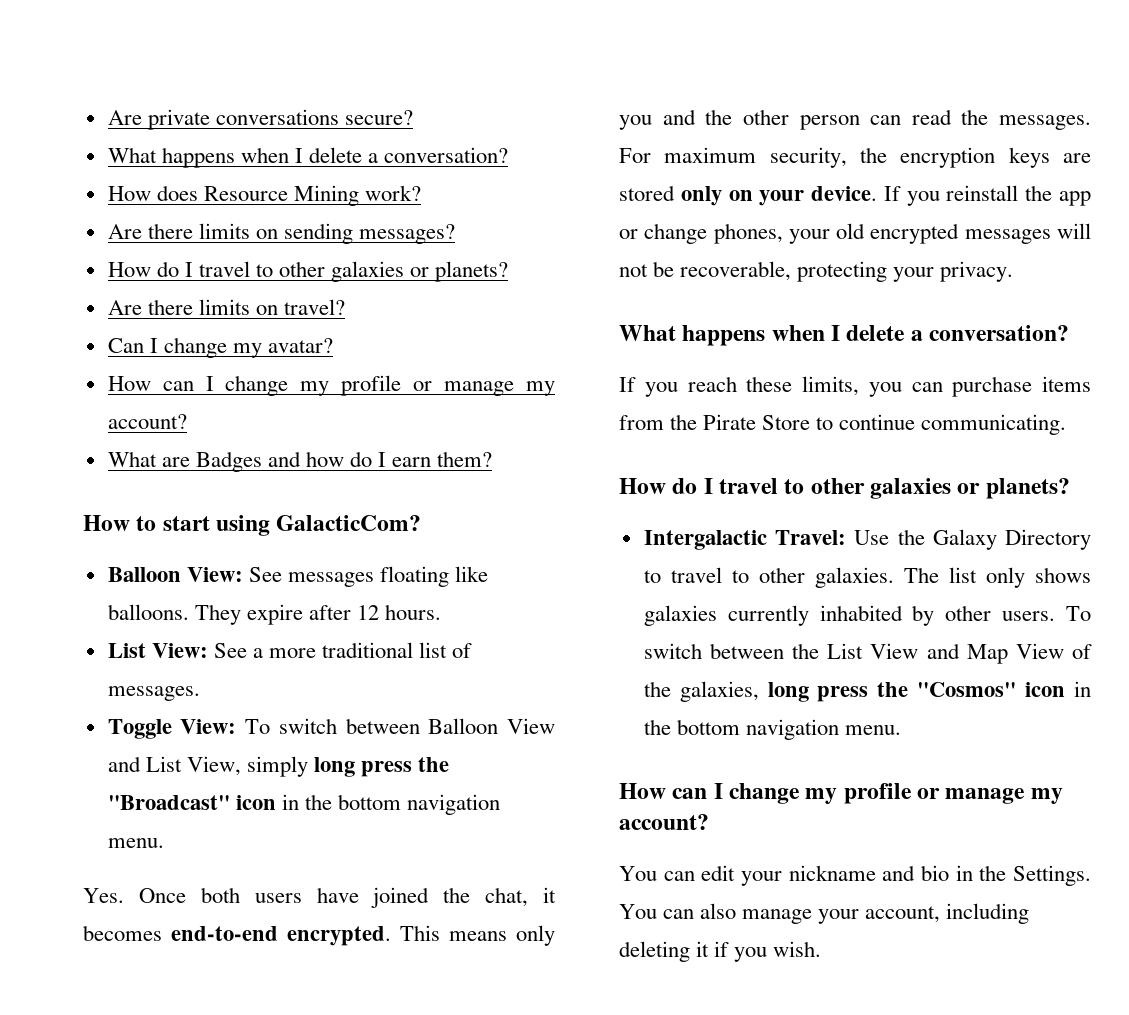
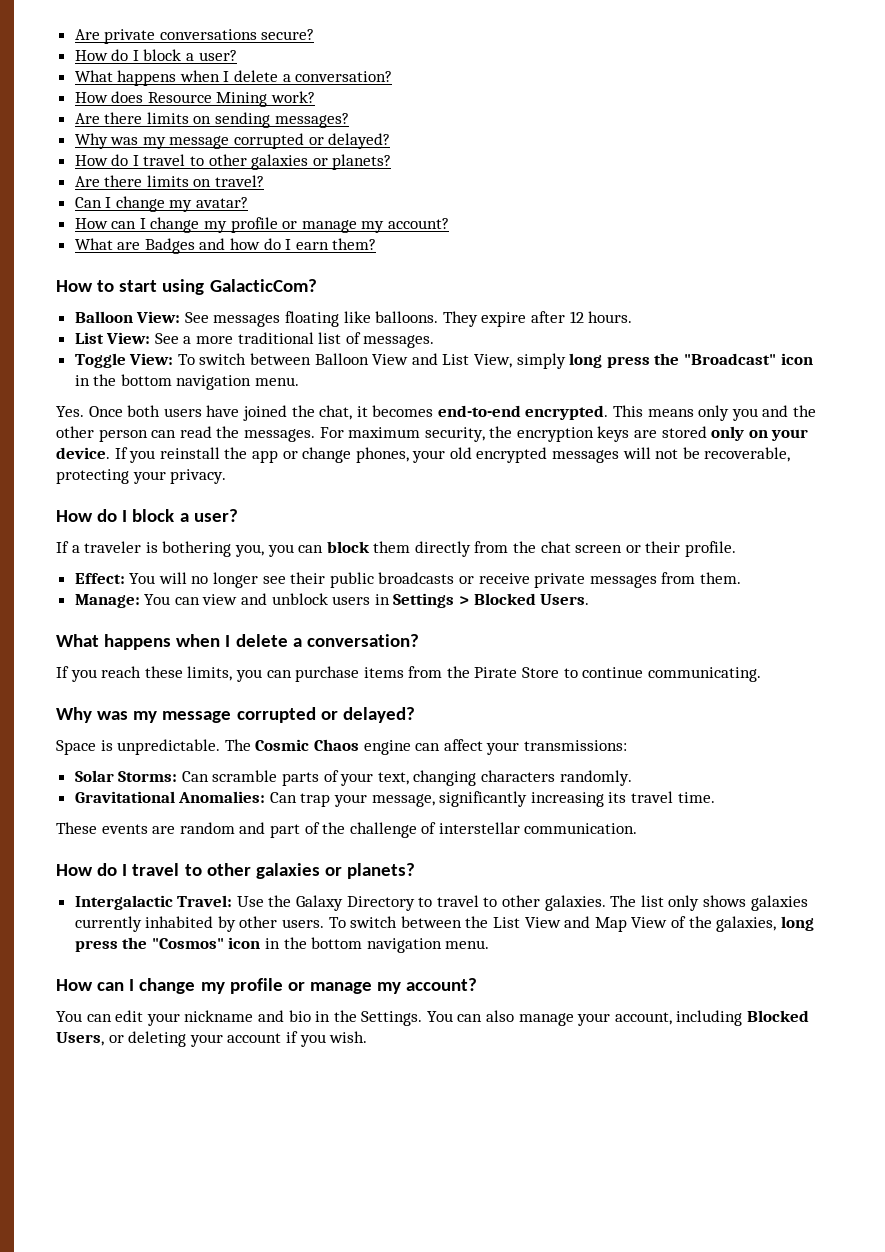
(413, 117) none -> [74,49,237,61] // How do I block a user?
(456, 234) none -> [74,133,391,149] // Why was my message corrupted or delayed?
(1014, 271) none -> [56,509,238,522] [56,541,737,557] [74,572,741,588] [74,593,590,608] // How do I block a user? // If a traveler is bothering you, you can block them directly from the chat screen or their profile. // Effect: You will no longer see their public broadcasts or receive private messages from them. // Manage: You can view and unblock users in Settings > Blocked Users.
(1067, 424) none -> [56,707,415,723] [56,739,627,755] [74,770,632,786] [74,791,715,807] [56,822,638,838] // Why was my message corrupted or delayed? // Space is unpredictable. The Cosmic Chaos engine can affect your transmissions: // Solar Storms: Can scramble parts of your text, changing characters randomly. // Gravitational Anomalies: Can trap your message, significantly increasing its travel time. // These events are random and part of the challenge of interstellar communication.
[619,941,710,962] deleting it -> [747,1010,810,1022] [56,1031,282,1047] Blocked Users, or deleting your account

